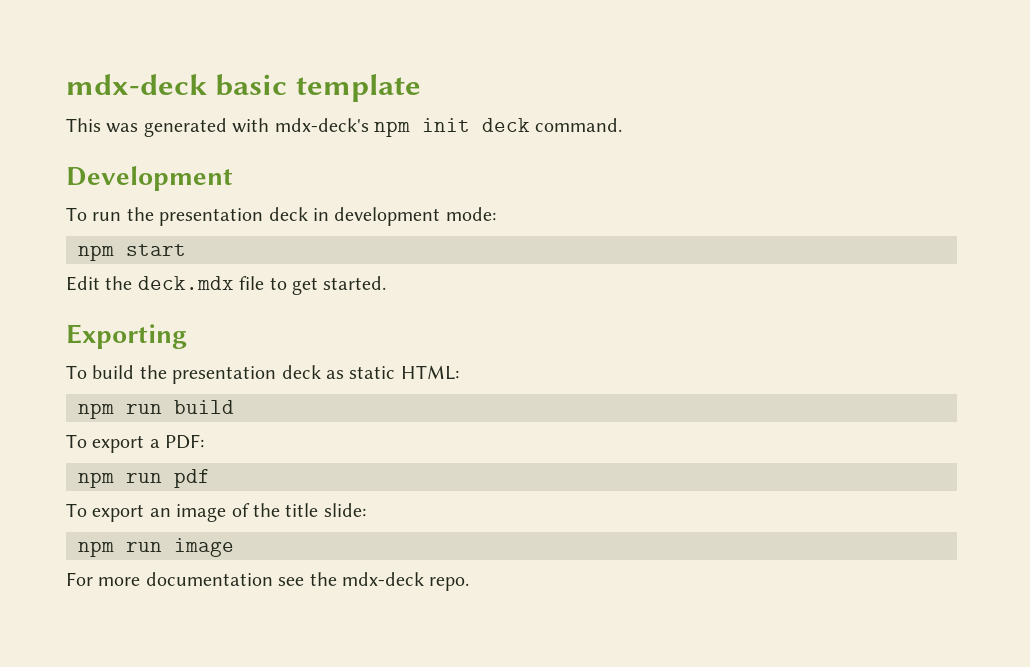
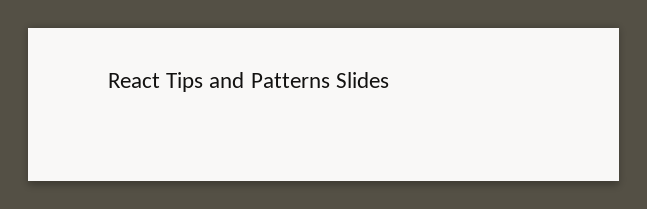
[66,74,421,102] [66,118,623,137] [66,166,233,191] [66,207,496,226] [78,244,186,261] [66,276,387,295] [66,324,187,349] [66,365,459,384] [78,400,234,419] [66,434,205,453] [78,469,210,488] [66,503,366,522] [78,538,234,557] [66,572,470,591] mdx-deck basic template // This was generated with mdx-deck's npm init deck command. // Development // To run the presentation deck in development mode: // npm start // Edit the deck.mdx file to get started. // Exporting // To build the presentation deck as static HTML: // npm run build // To export a PDF: // npm run pdf // To export an image of the title slide: // npm run image // For more documentation see the mdx-deck repo. -> [108,72,389,92] React Tips and Patterns Slides

